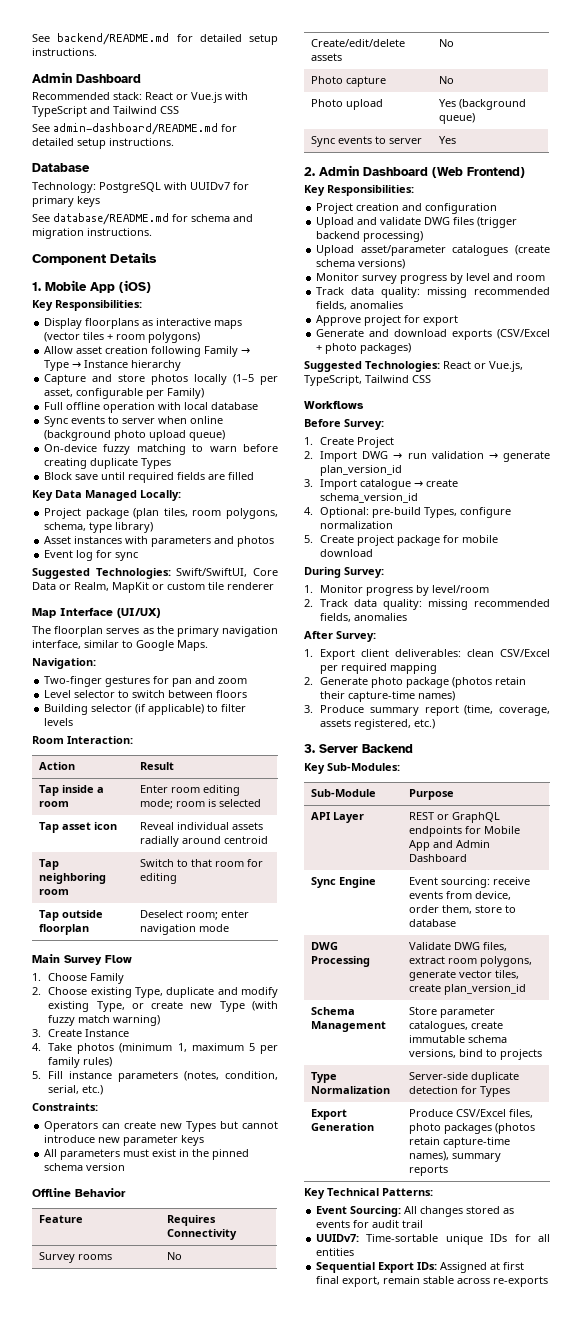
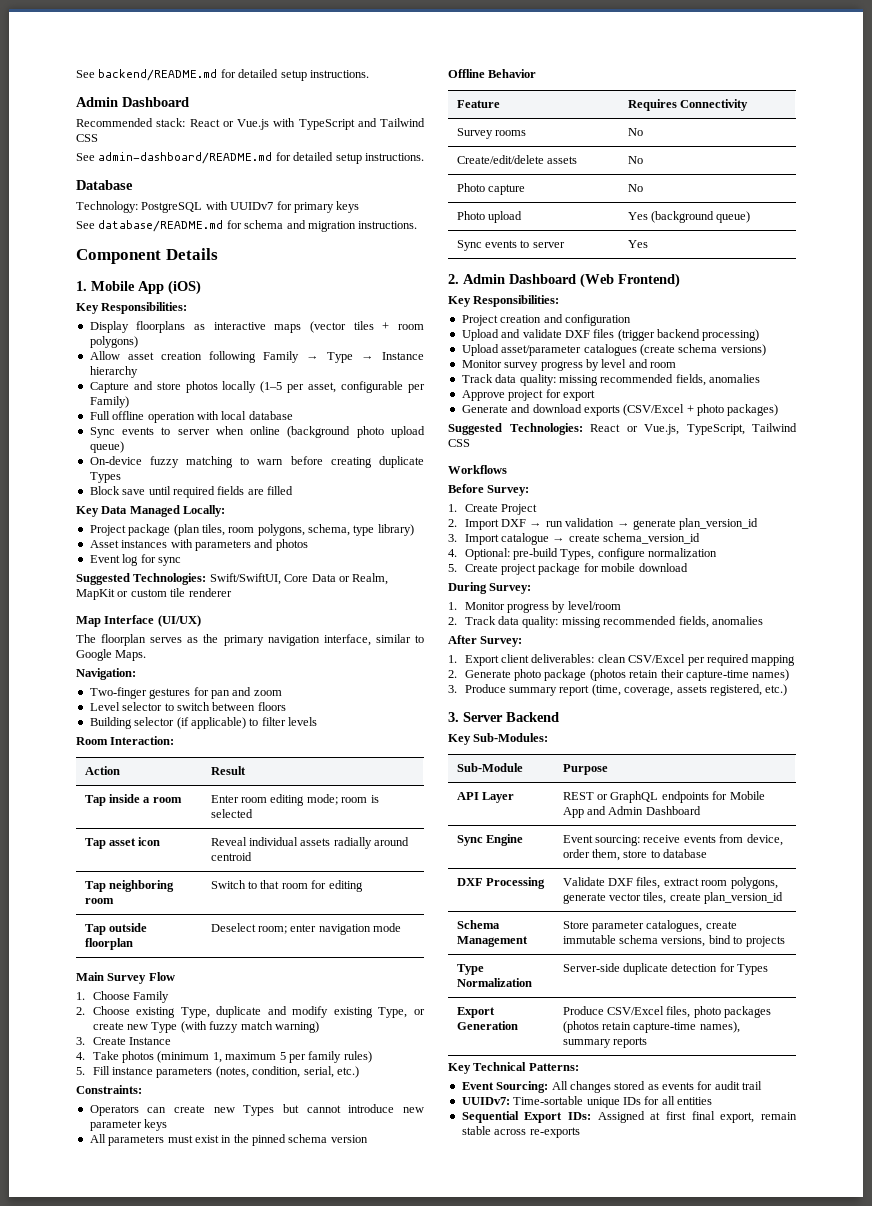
[424,217,451,225] DWG -> [564,330,590,338] DXF
[362,451,389,459] DWG -> [500,519,526,527] DXF
[311,942,339,950] DWG -> [456,878,483,886] DXF
[454,942,481,950] DWG -> [608,878,634,886] DXF

